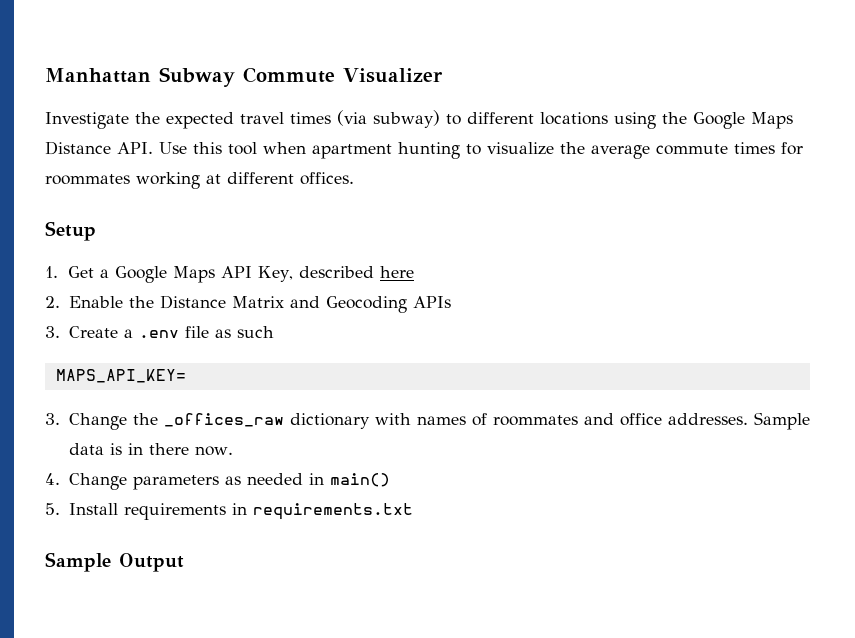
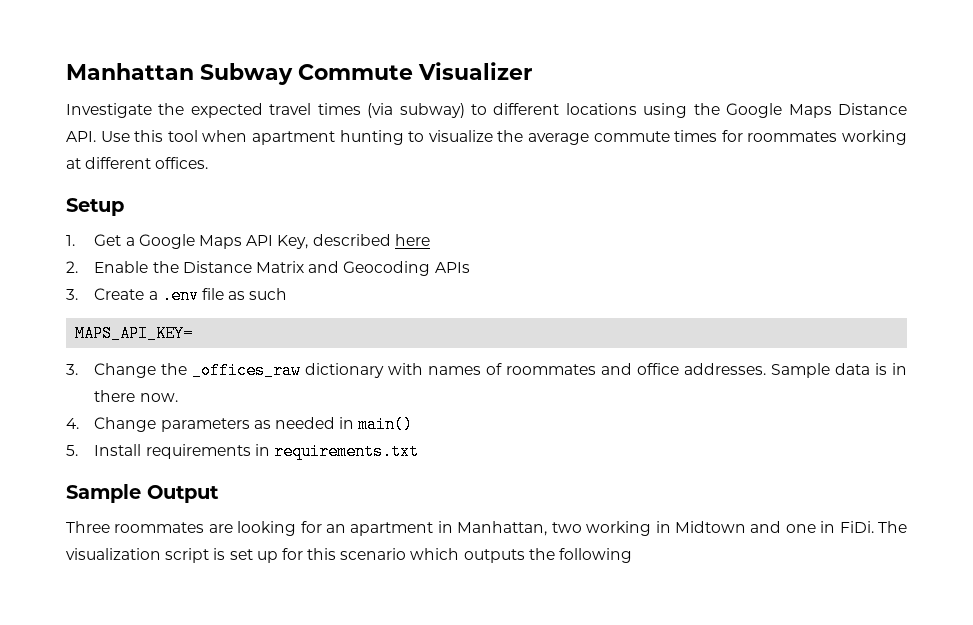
(184, 562) none -> [66,521,907,536] [66,548,633,563] // Three roommates are looking for an apartment in Manhattan, two working in Midtown and one in FiDi. The visualization script is set up for this scenario which outputs the following

